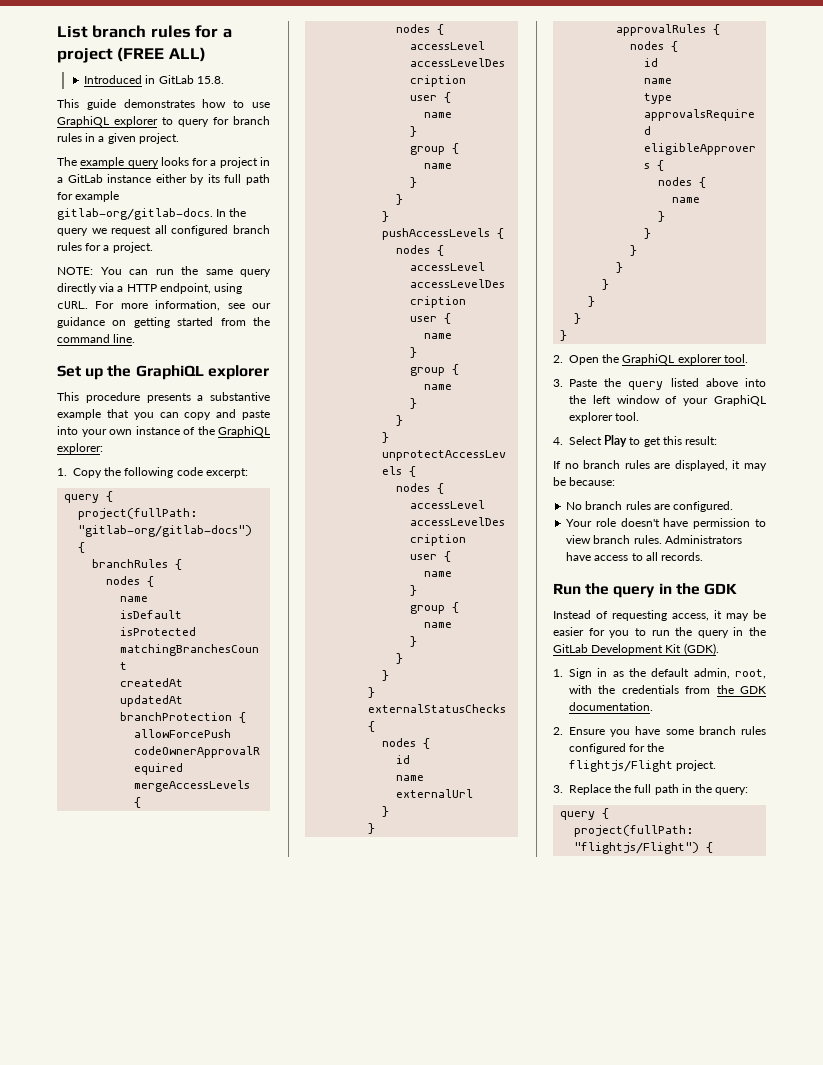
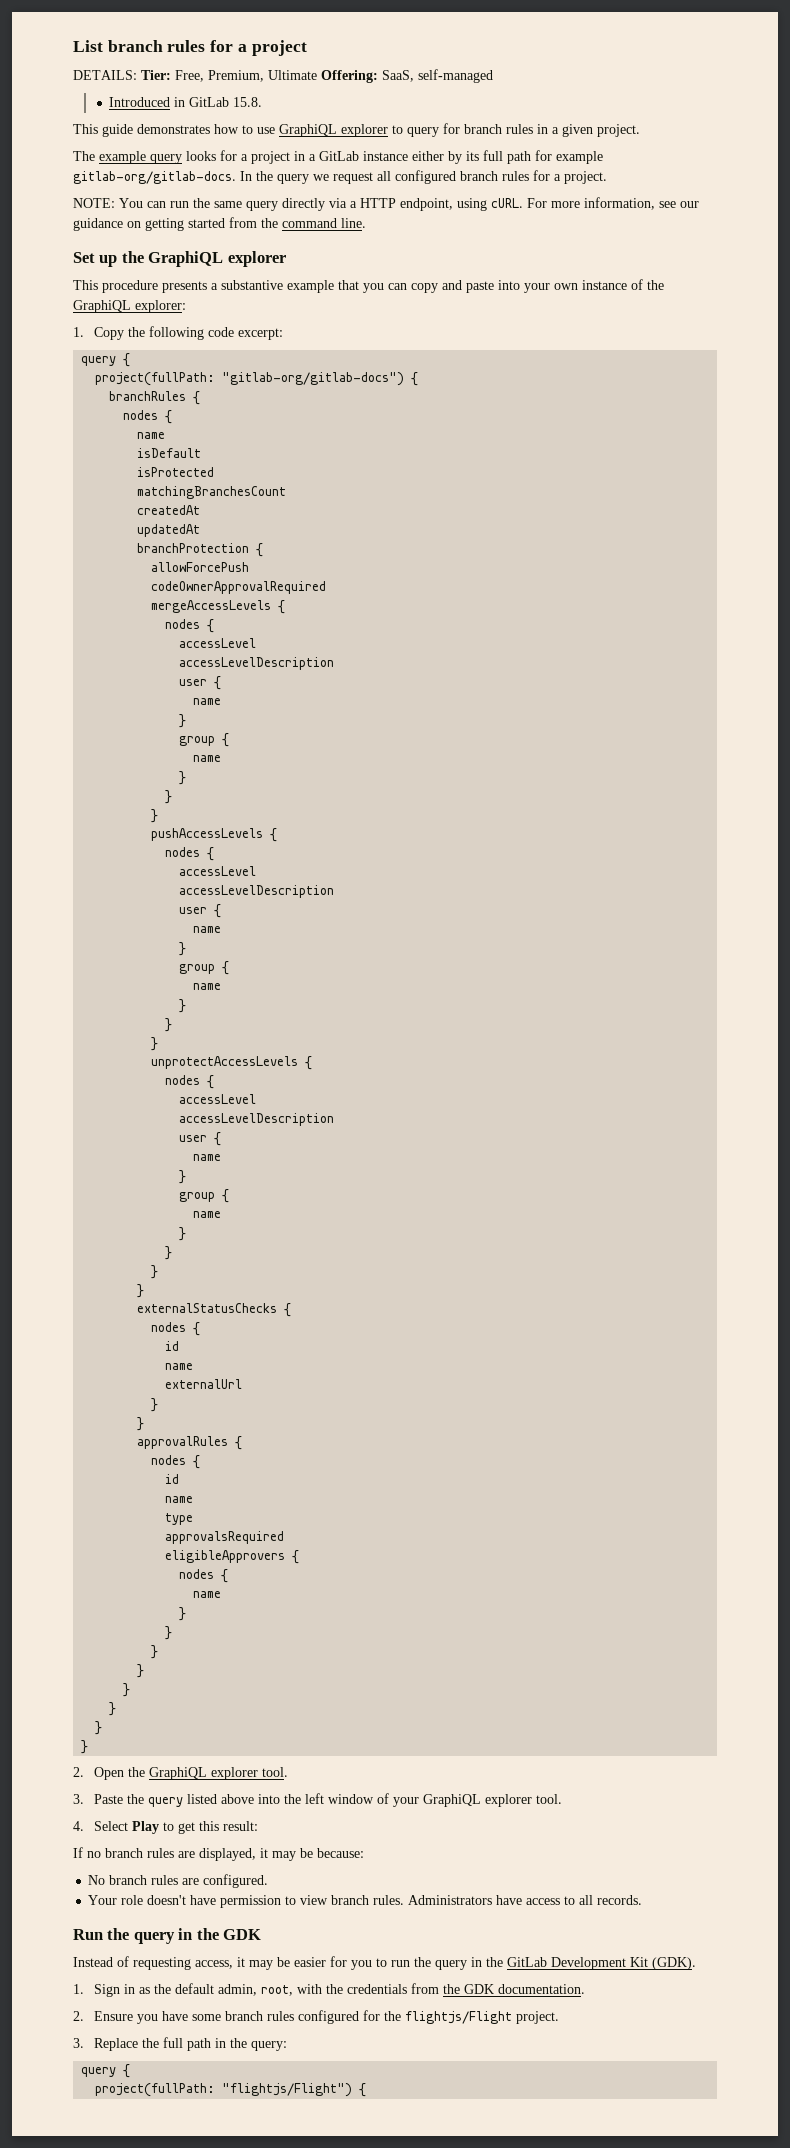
[117,47,206,62] (FREE ALL) -> [73,69,493,83] // DETAILS: Tier: Free, Premium, Ultimate Offering: SaaS, self-managed

